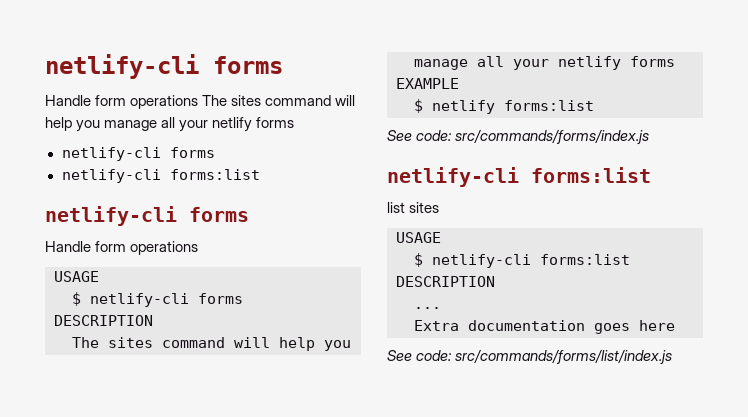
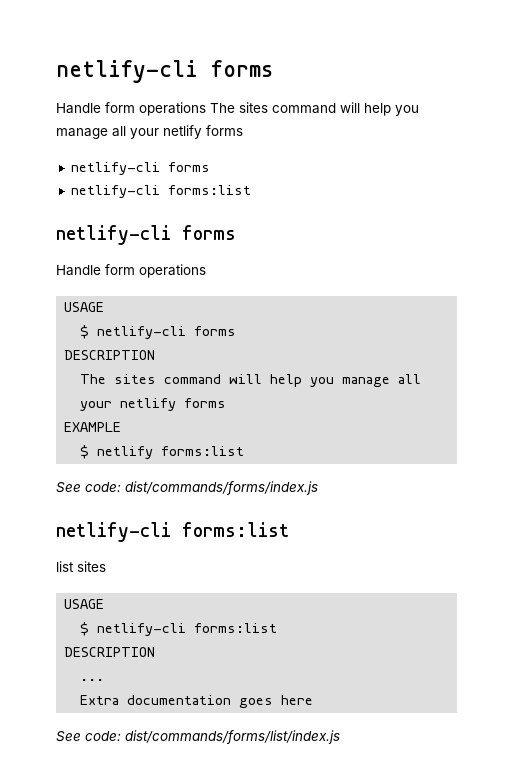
[455,129,650,145] src/commands/forms/index.js -> [125,481,318,495] dist/commands/forms/index.js
[455,349,673,365] src/commands/forms/list/index.js -> [125,730,340,744] dist/commands/forms/list/index.js

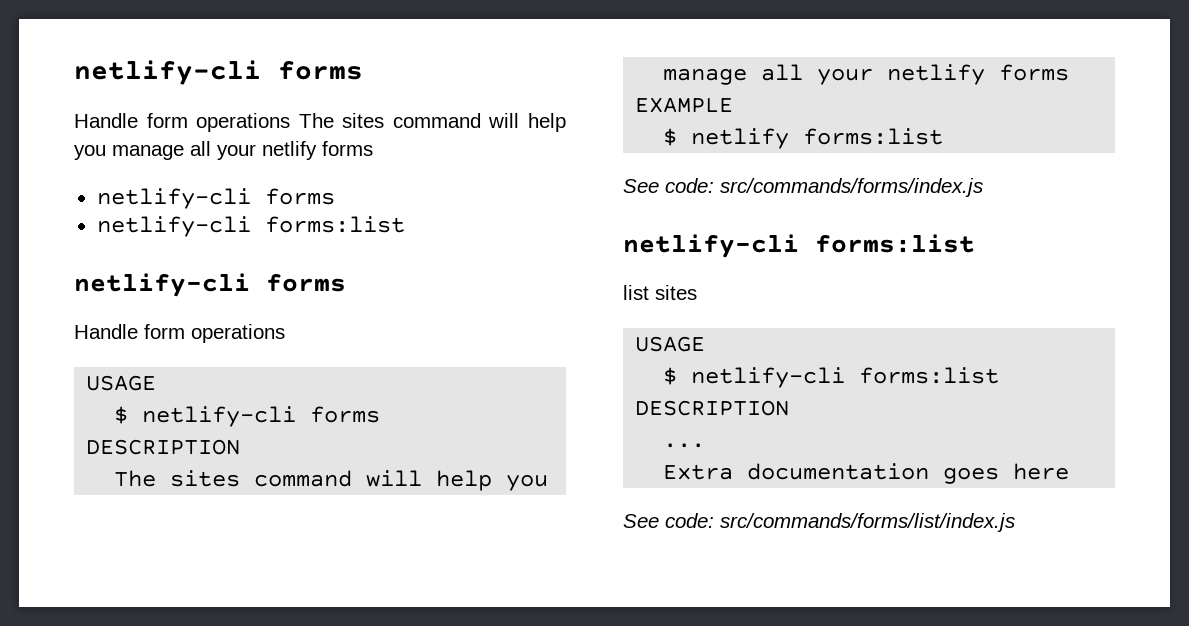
[125,481,318,495] dist/commands/forms/index.js -> [720,178,983,197] src/commands/forms/index.js
[125,730,340,744] dist/commands/forms/list/index.js -> [720,513,1015,532] src/commands/forms/list/index.js

